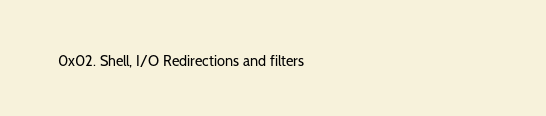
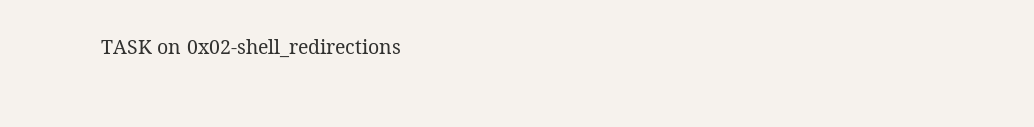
[58,55,304,68] 0x02. Shell, I/O Redirections and filters -> [101,39,401,58] TASK on 0x02-shell_redirections

